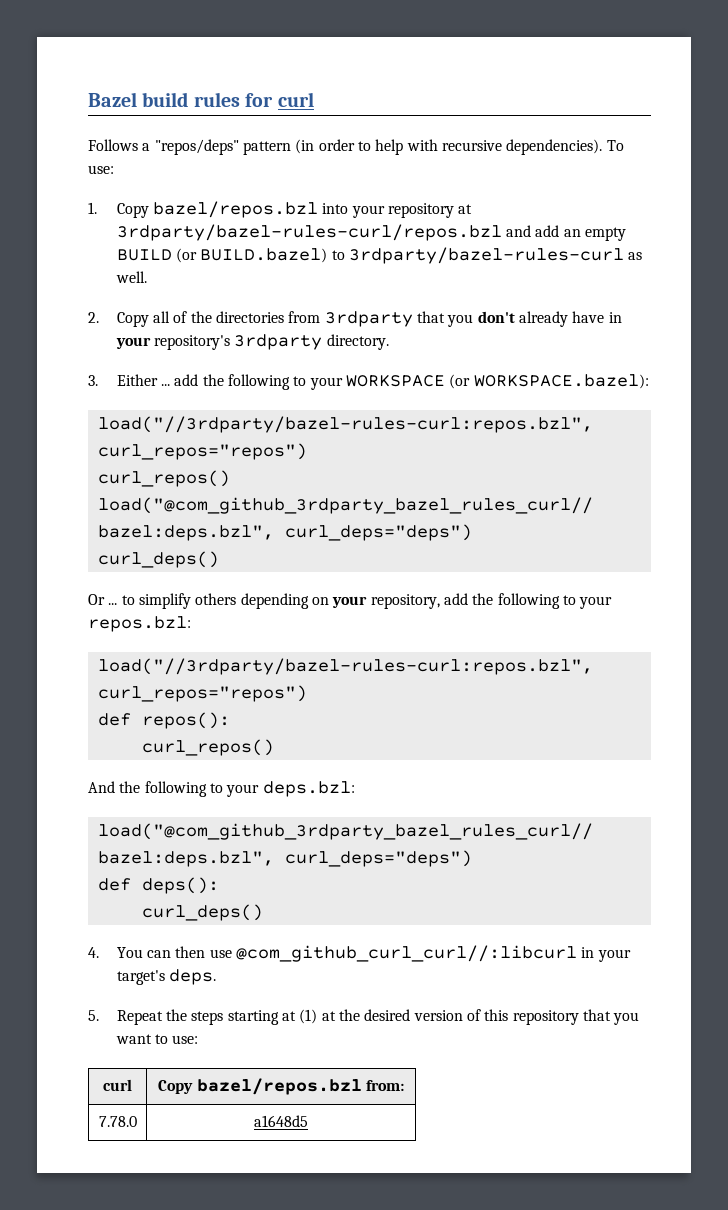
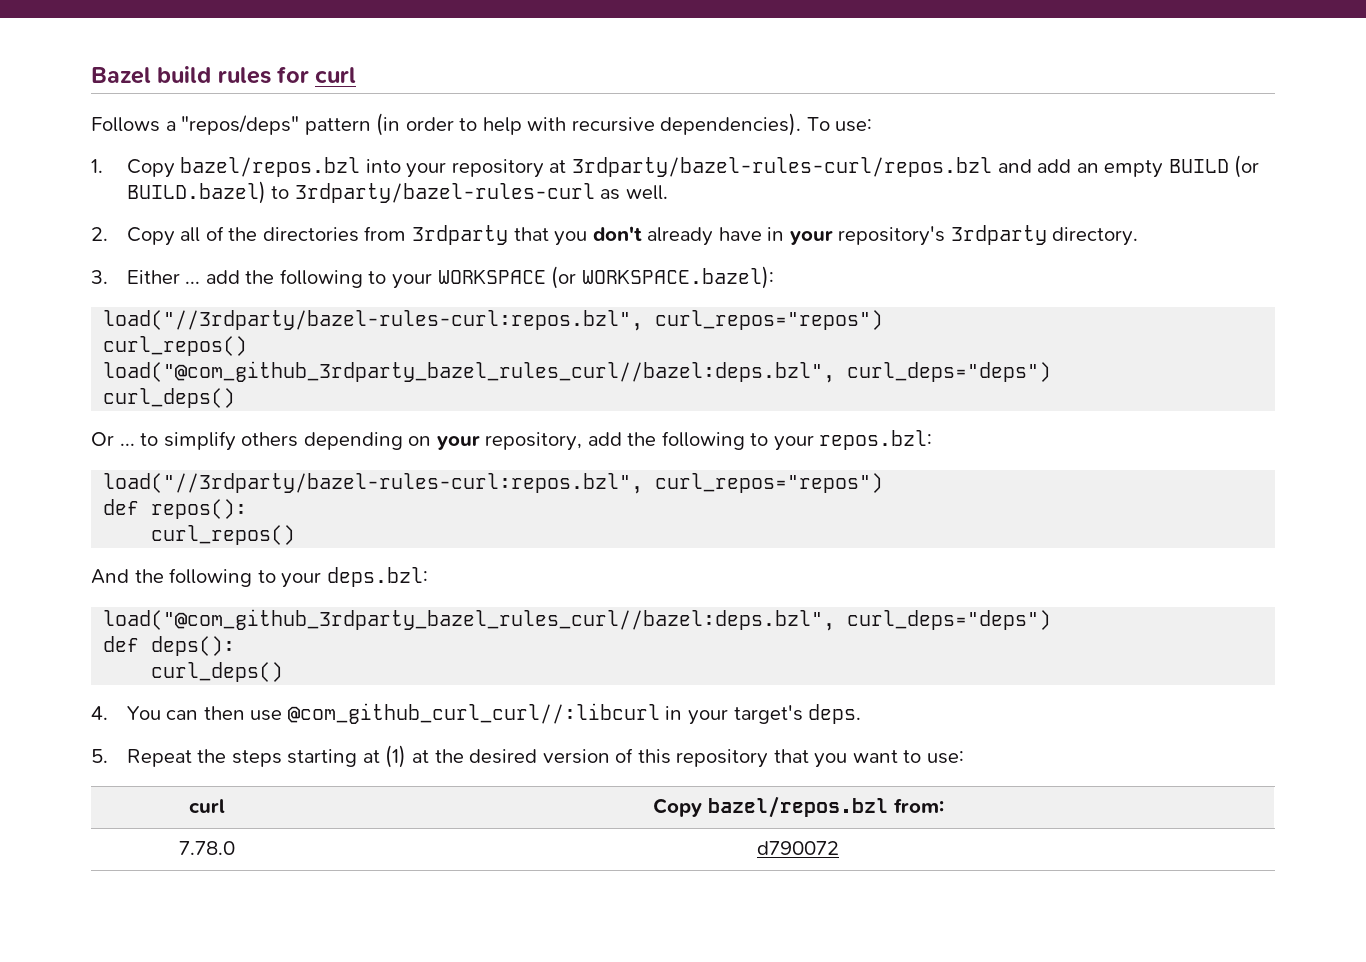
[254,1115,308,1127] a1648d5 -> [757,841,839,855] d790072

